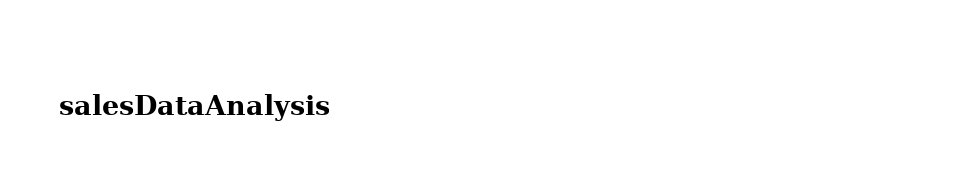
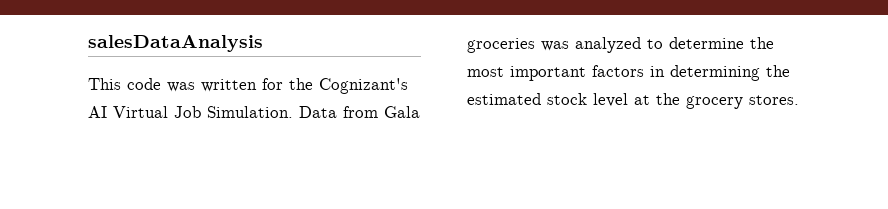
(330, 107) none -> [88,78,408,94] [88,106,420,118] [467,37,774,53] [467,65,790,81] [467,93,799,109] // This code was written for the Cognizant's AI Virtual Job Simulation. Data from Gala groceries was analyzed to determine the most important factors in determining the estimated stock level at the grocery stores.

